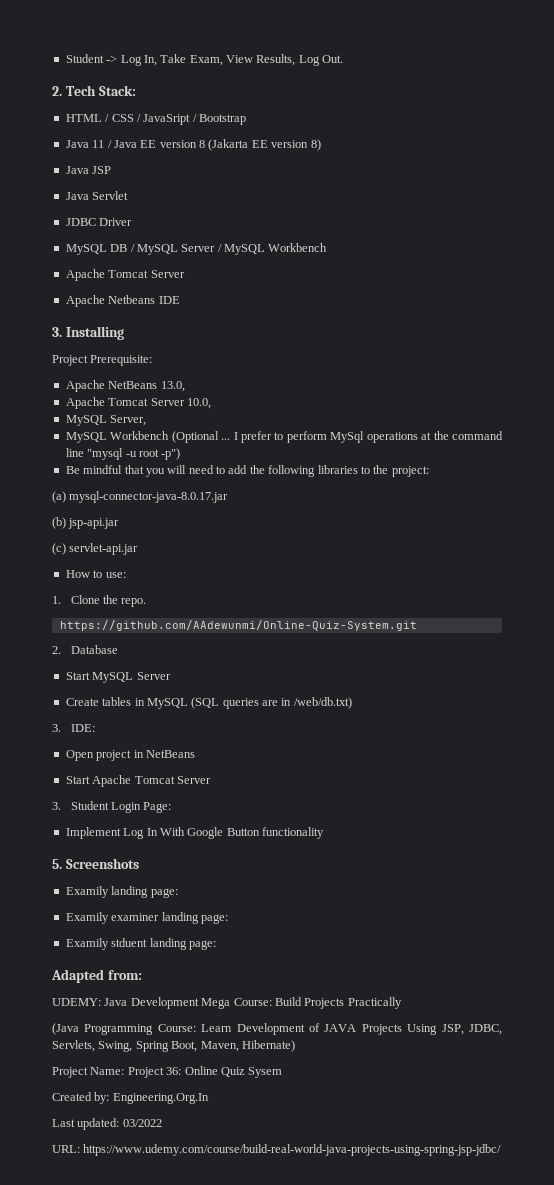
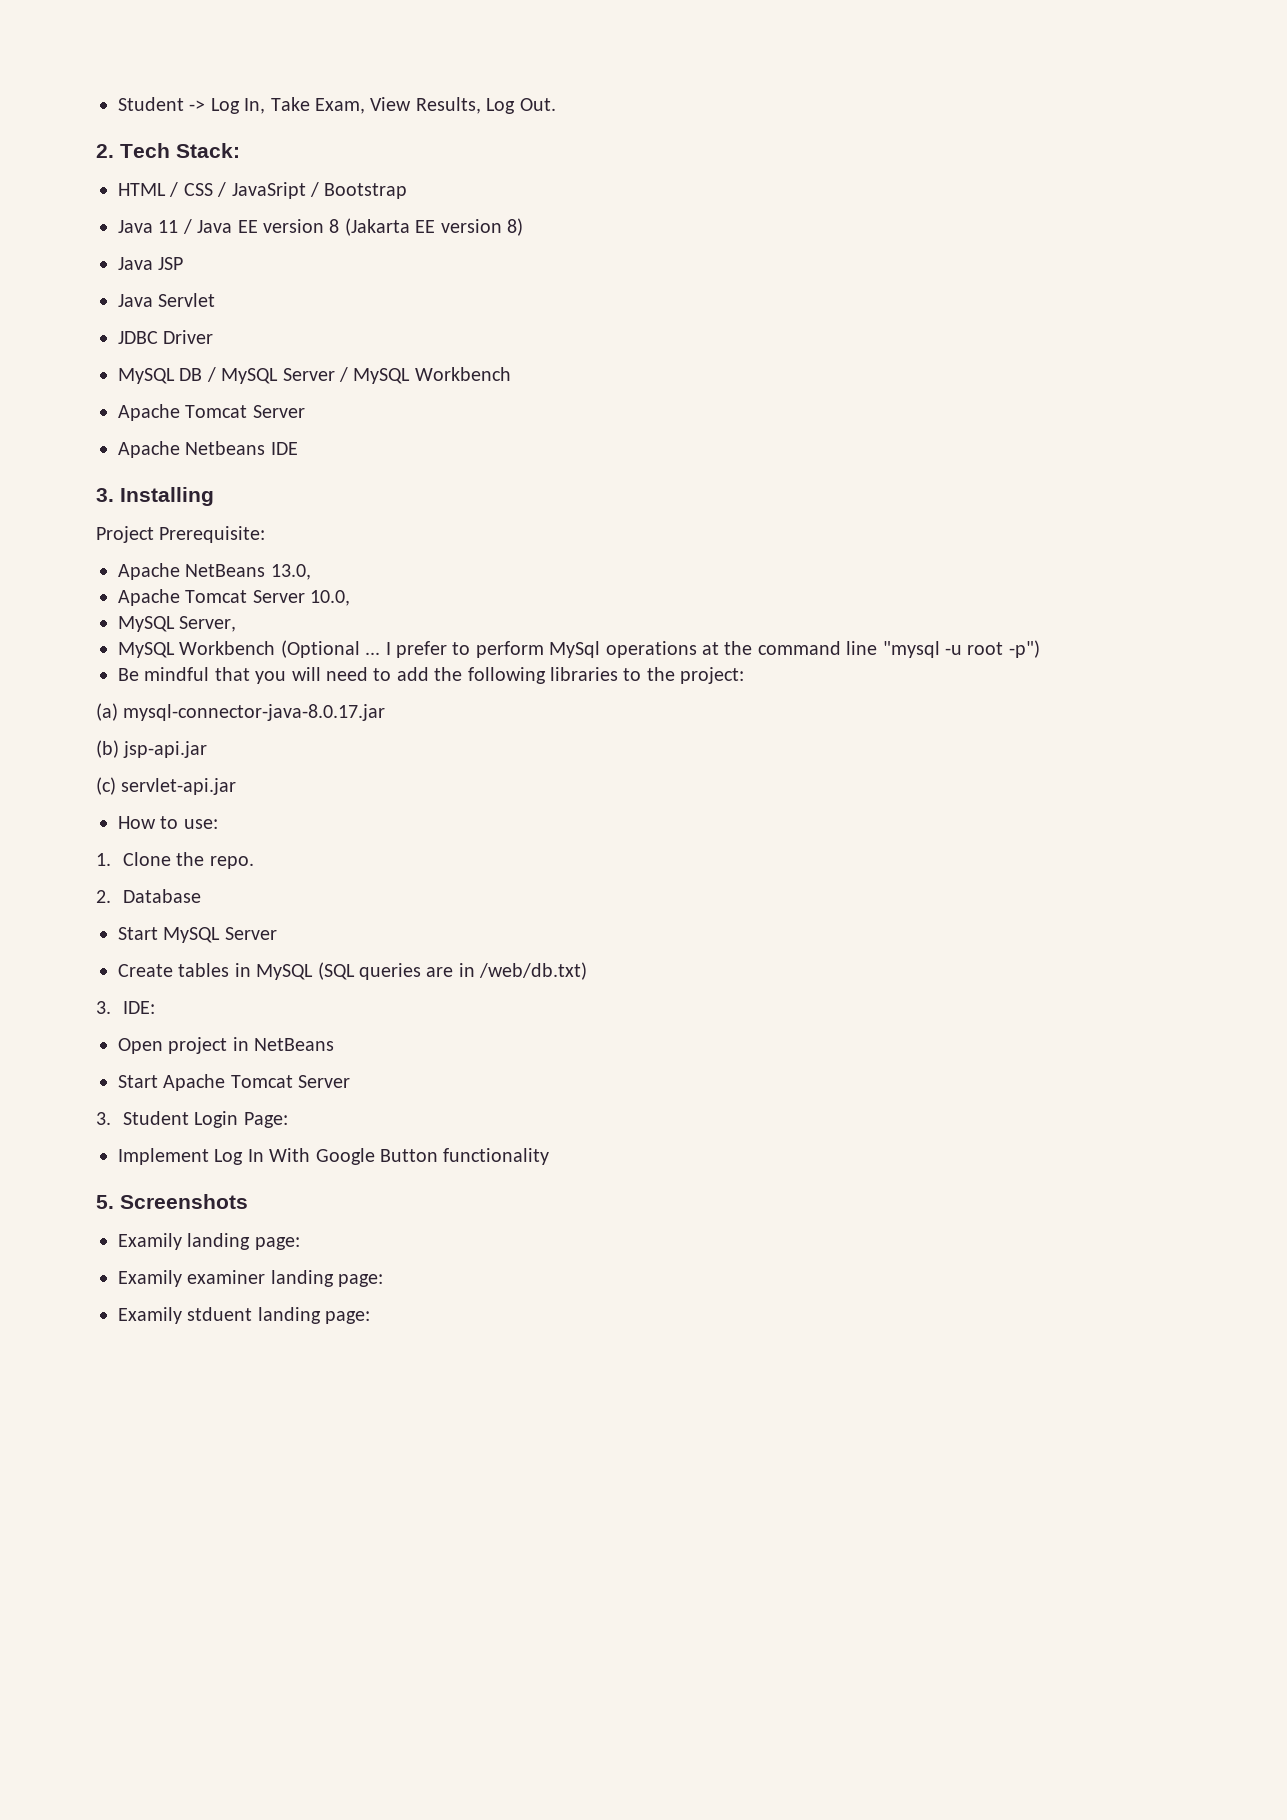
[59,620,417,631] // https://github.com/AAdewunmi/Online-Quiz-System.git -> (254, 862) none
[51,969,142,983] [52,997,402,1009] [52,1023,502,1035] [52,1040,295,1052] [52,1066,283,1078] [52,1092,209,1104] [52,1118,162,1130] [52,1144,502,1156] // Adapted from: // UDEMY: Java Development Mega Course: Build Projects Practically // (Java Programming Course: Learn Development of JAVA Projects Using JSP, JDBC, Servlets, Swing, Spring Boot, Maven, Hibernate) // Project Name: Project 36: Online Quiz Sysem // Created by: Engineering.Org.In // Last updated: 03/2022 // URL: https://www.udemy.com/course/build-real-world-java-projects-using-spring-jsp-jdbc/ -> (371, 1317) none

